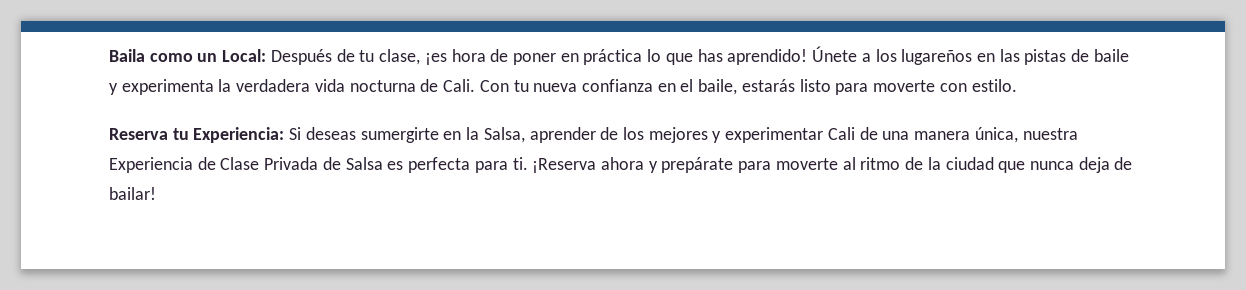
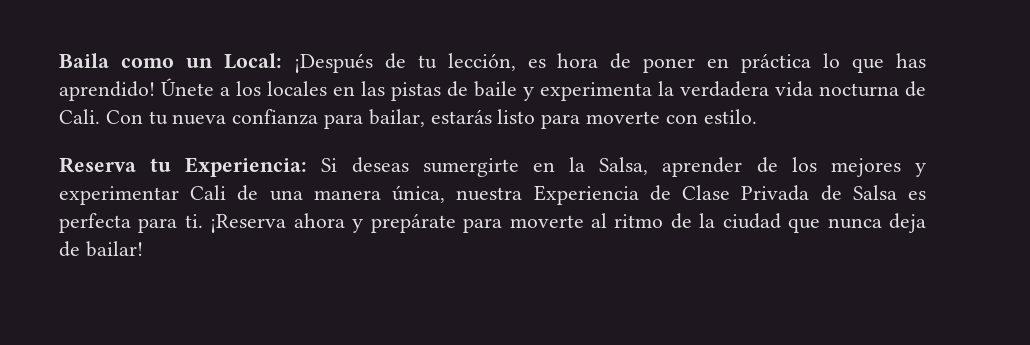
[270,49,332,65] Después -> [293,53,373,73] ¡Después
[379,49,447,65] clase, ¡es -> [447,53,546,71] lección, es
[901,49,973,65] lugareños -> [267,81,327,96] locales
[657,79,738,95] en el baile, -> [324,109,425,129] para bailar,

